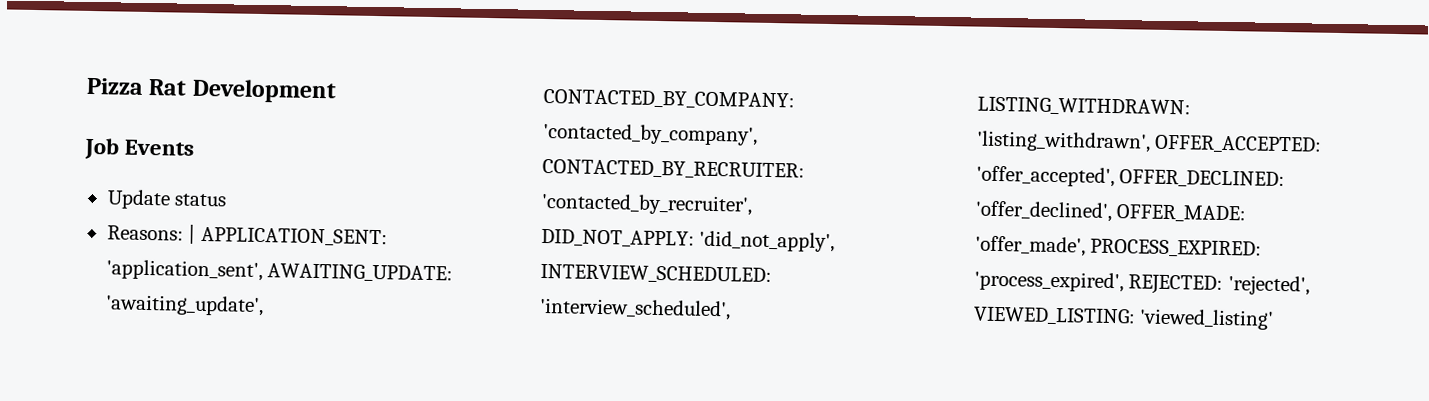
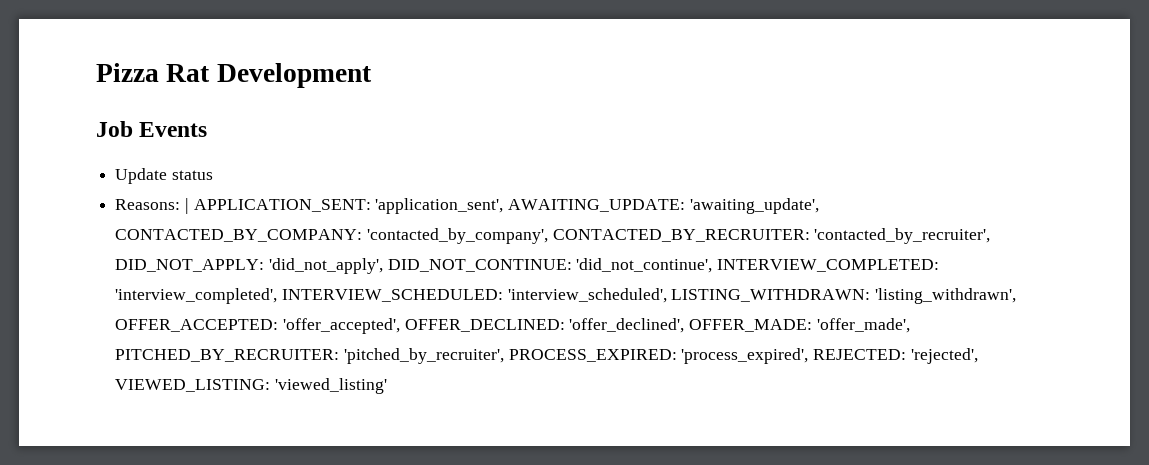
(836, 241) none -> [387,258,940,273] [115,288,278,304] DID_NOT_CONTINUE: 'did_not_continue', INTERVIEW_COMPLETED: 'interview_completed',
(1086, 246) none -> [115,348,504,364] PITCHED_BY_RECRUITER: 'pitched_by_recruiter',

